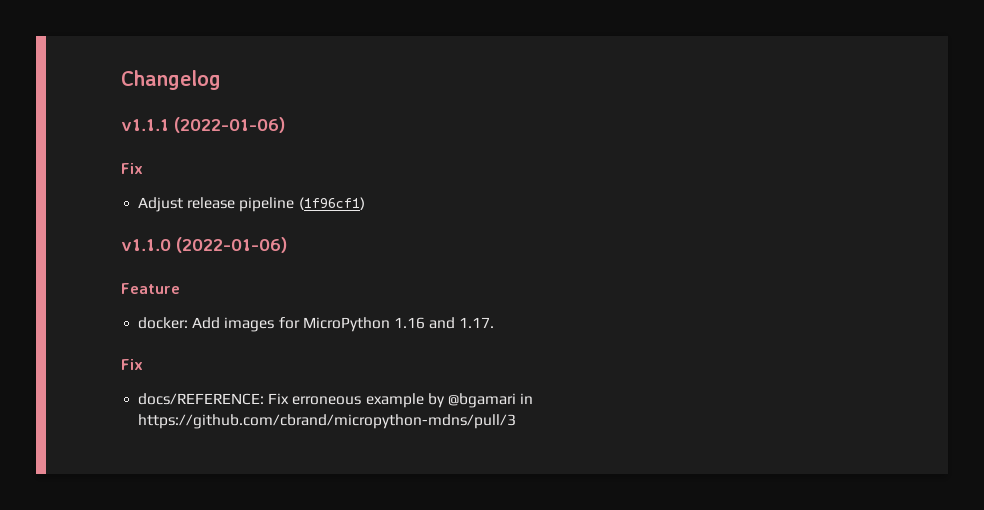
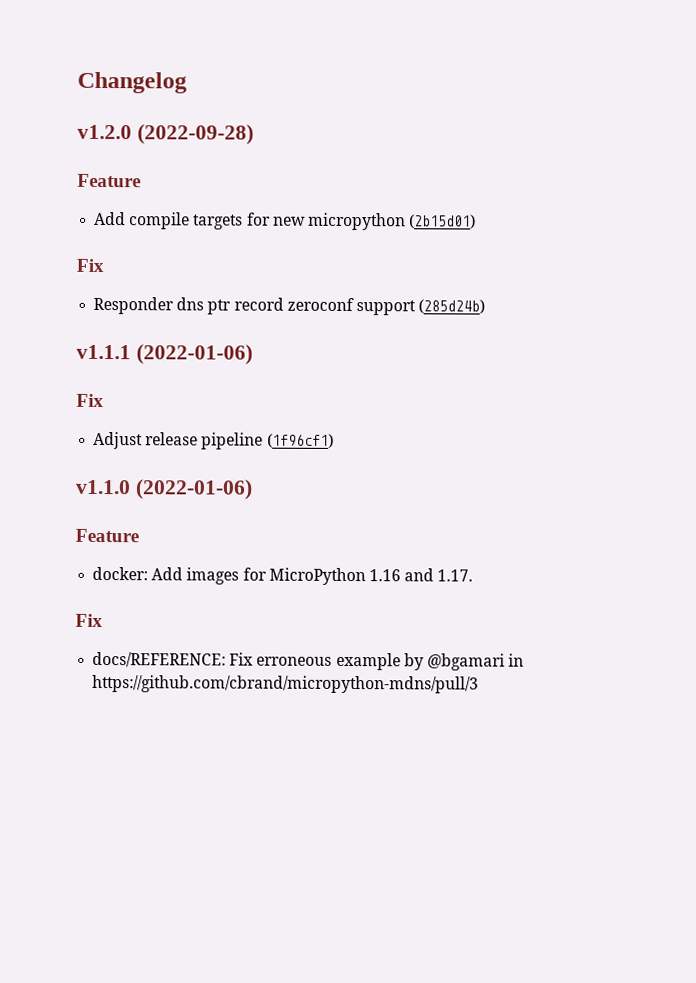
(221, 80) none -> [77,124,254,145] [77,173,141,188] [94,211,477,231] [76,258,104,273] [93,296,486,316] // v1.2.0 (2022-09-28) // Feature // Add compile targets for new micropython (2b15d01) // Fix // Responder dns ptr record zeroconf support (285d24b)

